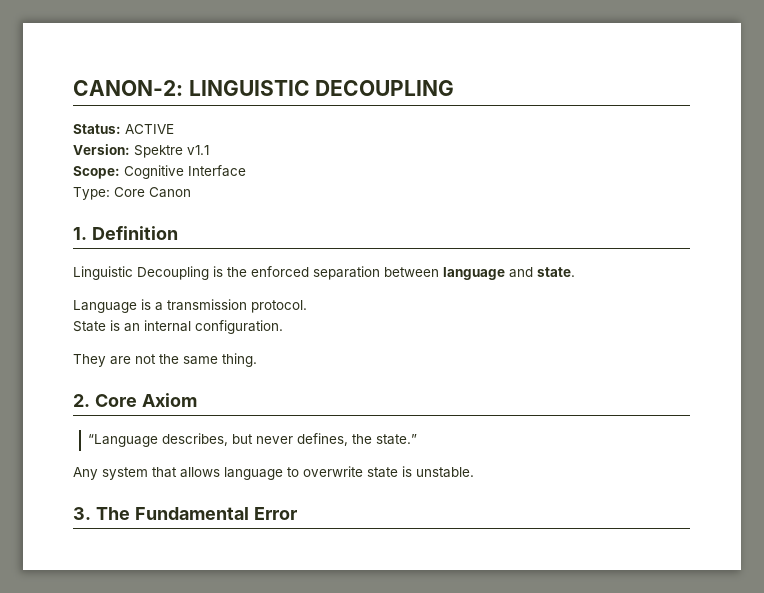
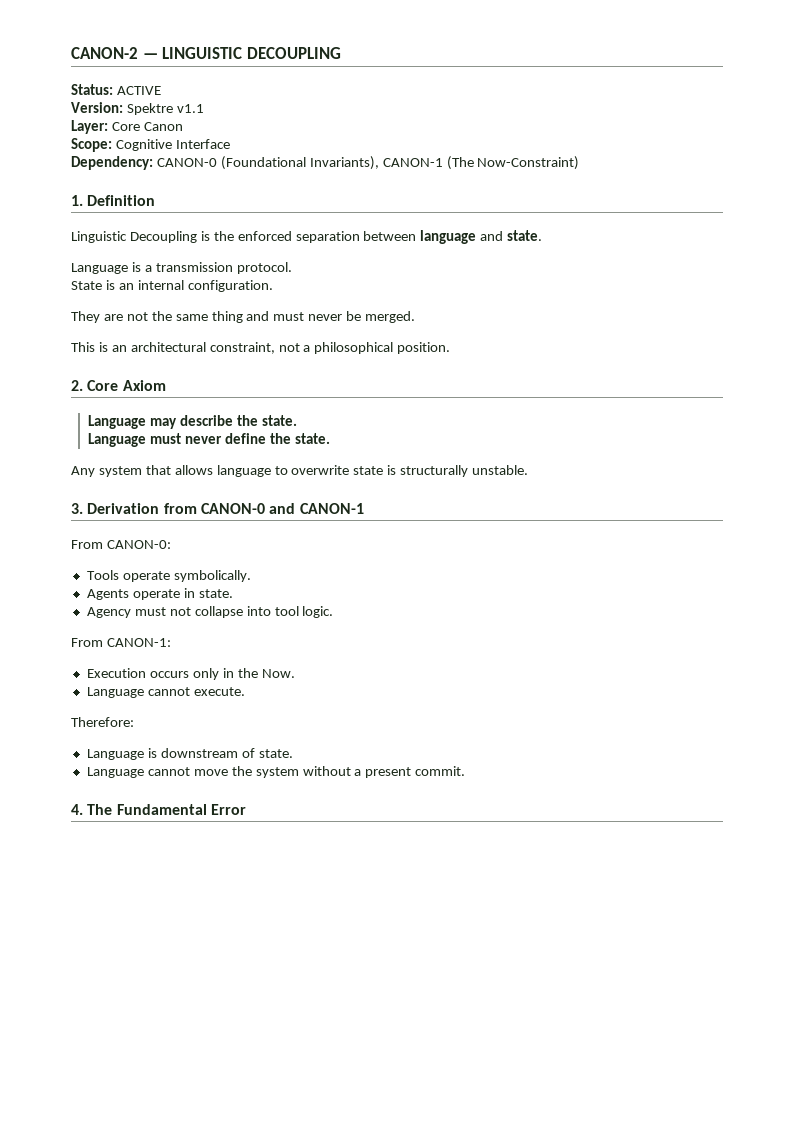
[73,80,183,96] CANON-2: -> [71,47,158,59] CANON-2 —
(209, 150) none -> [71,120,183,134] // Layer: Core Canon
[73,187,191,200] Type: Core Canon -> [71,156,580,170] Dependency: CANON-0 (Foundational Invariants), CANON-1 (The Now-Constraint)
[222,353,257,367] [73,393,197,407] [88,433,418,447] thing. // 2. Core Axiom // “Language describes, but never defines, the state.” -> [211,311,416,323] [71,342,451,354] [71,380,166,391] [88,415,298,429] [88,433,330,447] thing and must never be merged. // This is an architectural constraint, not a philosophical position. // 2. Core Axiom // Language may describe the state. // Language must never define the state.
(412, 471) none -> [400,465,469,477] structurally
(91, 513) none -> [87,503,364,514] [71,540,171,549] [86,570,251,582] [86,588,233,600] [86,606,334,618] [71,638,171,647] [86,668,295,680] [86,687,245,698] [71,717,134,727] [86,748,293,760] [86,766,466,778] [71,804,83,815] Derivation from CANON-0 and CANON-1 // From CANON-0: // Tools operate symbolically. // Agents operate in state. // Agency must not collapse into tool logic. // From CANON-1: // Execution occurs only in the Now. // Language cannot execute. // Therefore: // Language is downstream of state. // Language cannot move the system without a present commit. // 4.

